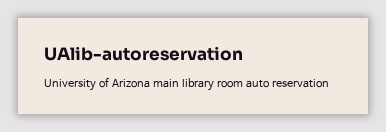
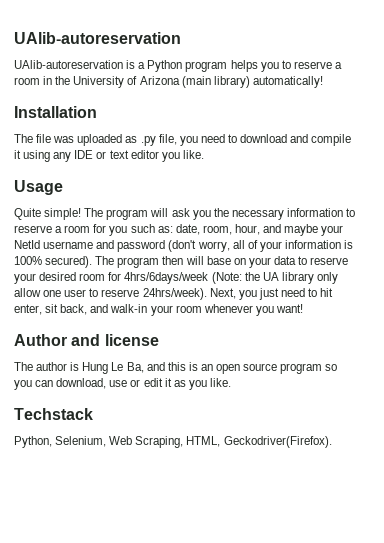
[44,77,329,91] University of Arizona main library room auto reservation -> [14,60,342,72] [14,76,323,88] [14,106,97,118] [14,134,352,146] [14,150,204,162] [14,180,63,195] [14,208,356,220] [14,224,344,236] [14,240,354,252] [14,256,349,268] [14,272,338,284] [14,288,334,300] [14,304,303,316] [14,334,159,346] [14,362,338,374] [14,378,231,390] [14,408,93,420] [14,436,332,448] UAlib-autoreservation is a Python program helps you to reserve a room in the University of Arizona (main library) automatically! // Installation // The file was uploaded as .py file, you need to download and compile it using any IDE or text editor you like. // Usage // Quite simple! The program will ask you the necessary information to reserve a room for you such as: date, room, hour, and maybe your NetId username and password (don't worry, all of your information is 100% secured). The program then will base on your data to reserve your desired room for 4hrs/6days/week (Note: the UA library only allow one user to reserve 24hrs/week). Next, you just need to hit enter, sit back, and walk-in your room whenever you want! // Author and license // The author is Hung Le Ba, and this is an open source program so you can download, use or edit it as you like. // Techstack // Python, Selenium, Web Scraping, HTML, Geckodriver(Firefox).

